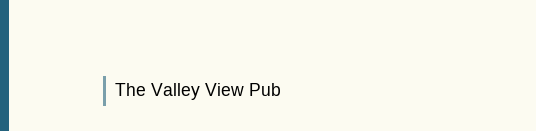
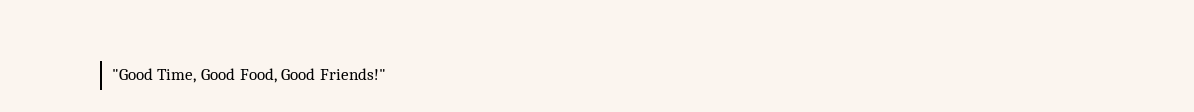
[115,83,282,100] The Valley View Pub -> [111,68,386,83] "Good Time, Good Food, Good Friends!"

